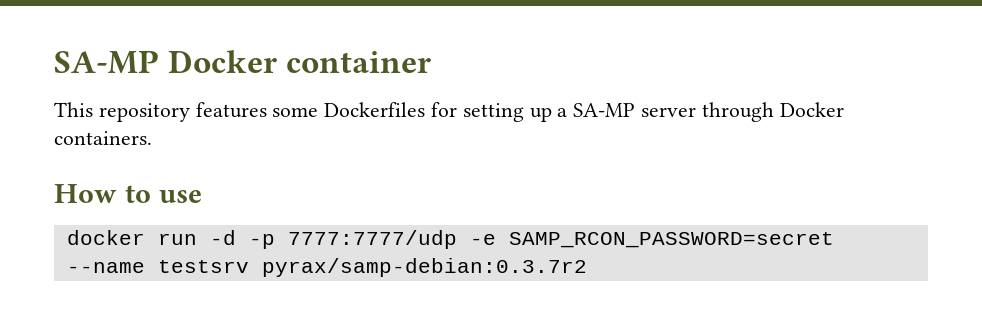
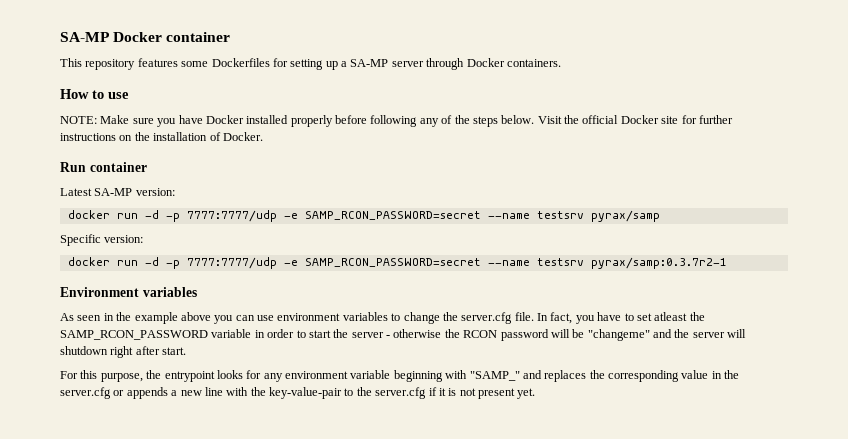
[66,230,834,249] [66,258,587,277] // docker run -d -p 7777:7777/udp -e SAMP_RCON_PASSWORD=secret --name testsrv pyrax/samp-debian:0.3.7r2 -> [60,115,733,127] [60,132,263,141] [60,162,147,172] [60,188,175,196] [67,210,660,222] [60,234,144,246] [67,257,727,269] [60,287,197,297] [60,312,705,324] [60,329,747,341] [60,346,187,358] [60,370,740,382] [60,387,536,399] // NOTE: Make sure you have Docker installed properly before following any of the steps below. Visit the official Docker site for further instructions on the installation of Docker. // Run container // Latest SA-MP version: // docker run -d -p 7777:7777/udp -e SAMP_RCON_PASSWORD=secret --name testsrv pyrax/samp // Specific version: // docker run -d -p 7777:7777/udp -e SAMP_RCON_PASSWORD=secret --name testsrv pyrax/samp:0.3.7r2-1 // Environment variables // As seen in the example above you can use environment variables to change the server.cfg file. In fact, you have to set atleast the SAMP_RCON_PASSWORD variable in order to start the server - otherwise the RCON password will be "changeme" and the server will shutdown right after start. // For this purpose, the entrypoint looks for any environment variable beginning with "SAMP_" and replaces the corresponding value in the server.cfg or appends a new line with the key-value-pair to the server.cfg if it is not present yet.

